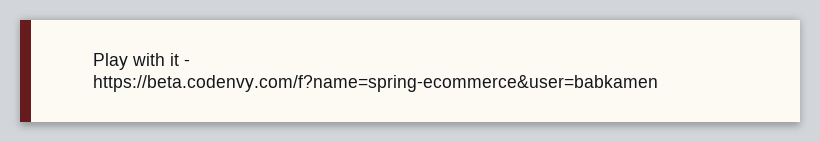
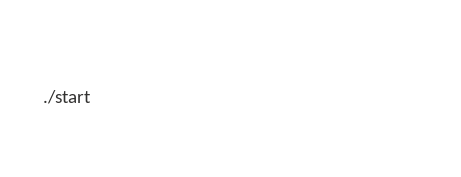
[93,53,190,70] [93,75,658,92] Play with it - https://beta.codenvy.com/f?name=spring-ecommerce&user=babkamen -> [43,90,91,104] ./start

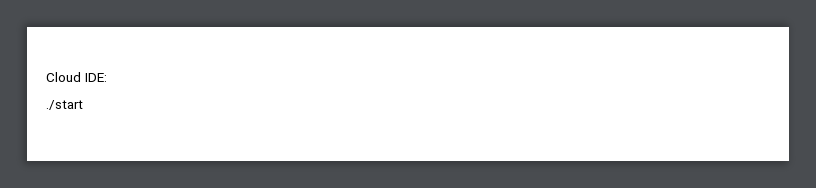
(43, 97) none -> [46,72,107,82] Cloud IDE: //

